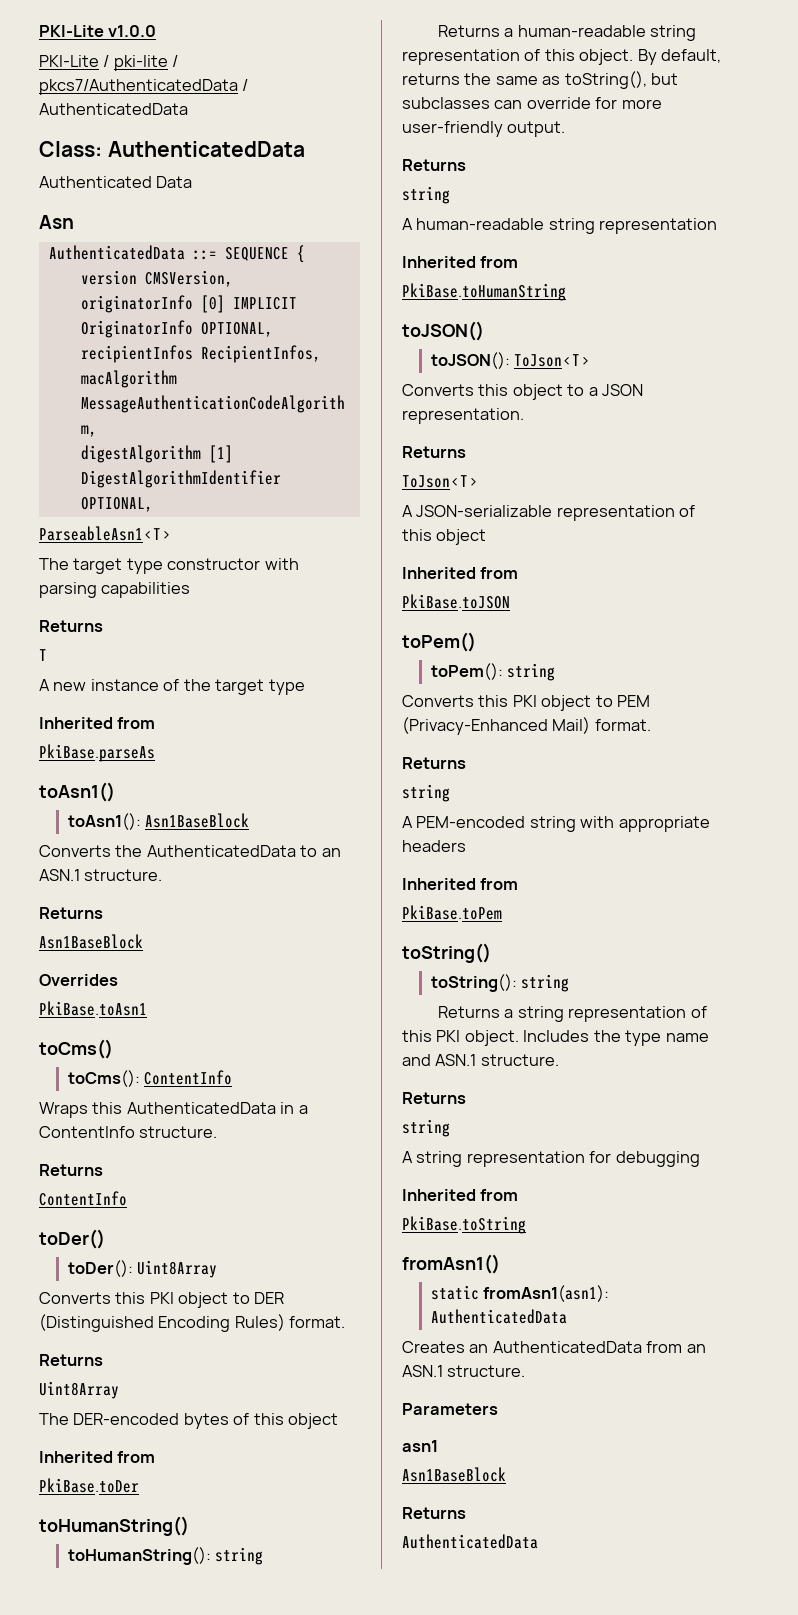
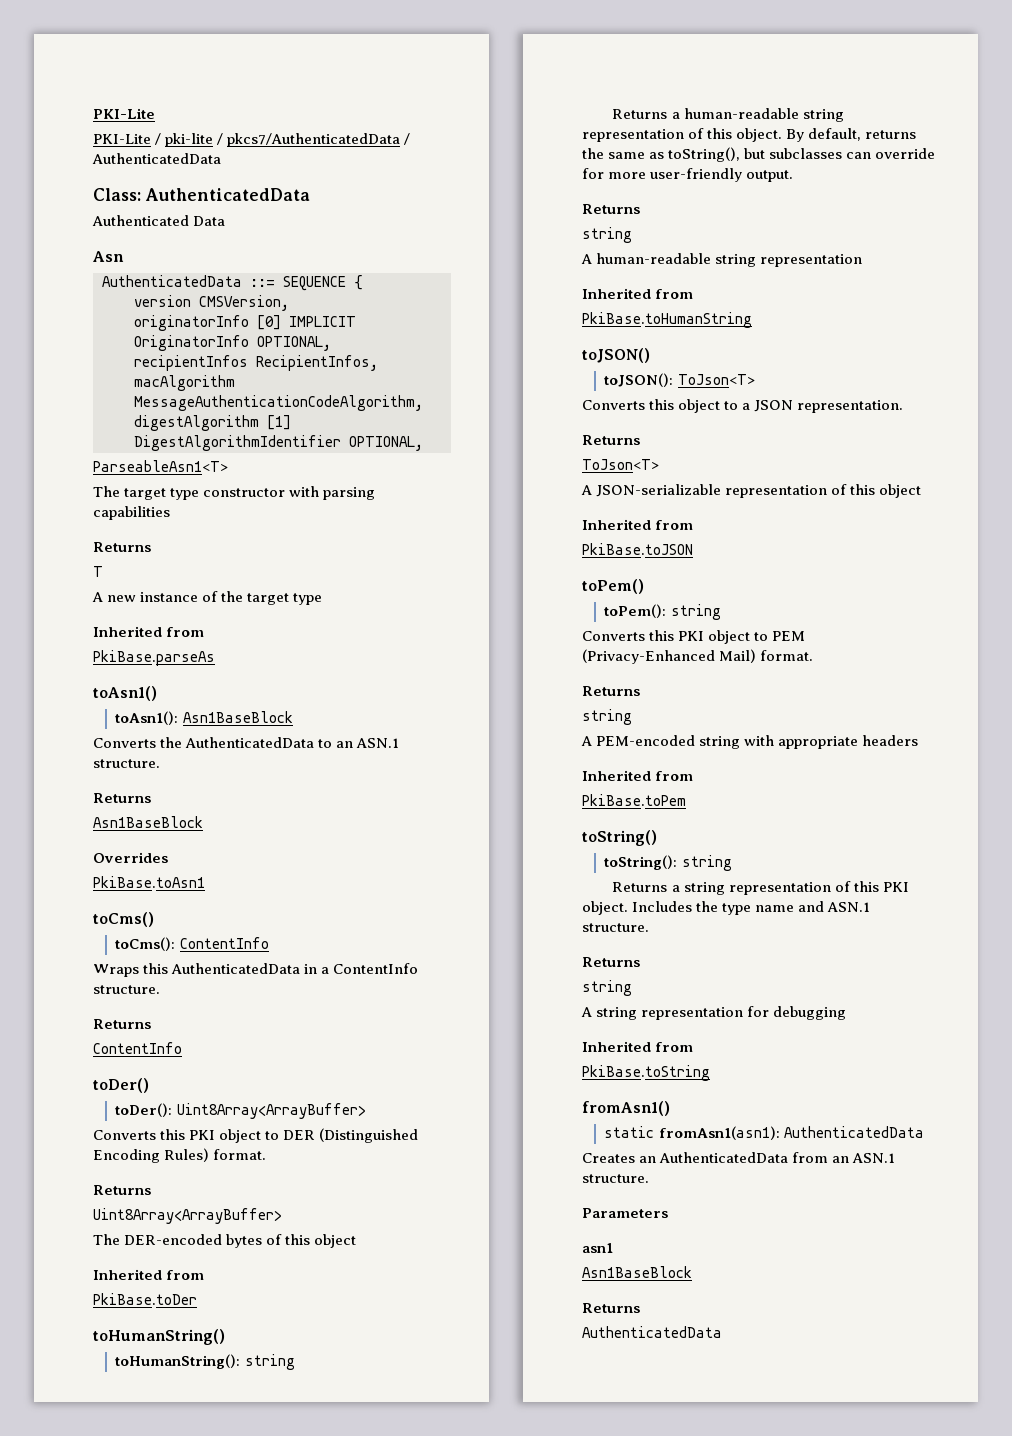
[39,25,157,37] PKI-Lite v1.0.0 -> [93,108,155,119] PKI-Lite
[137,1260,218,1278] Uint8Array -> [176,1103,366,1119] Uint8Array<ArrayBuffer>
[39,1381,119,1399] Uint8Array -> [93,1208,282,1224] Uint8Array<ArrayBuffer>

